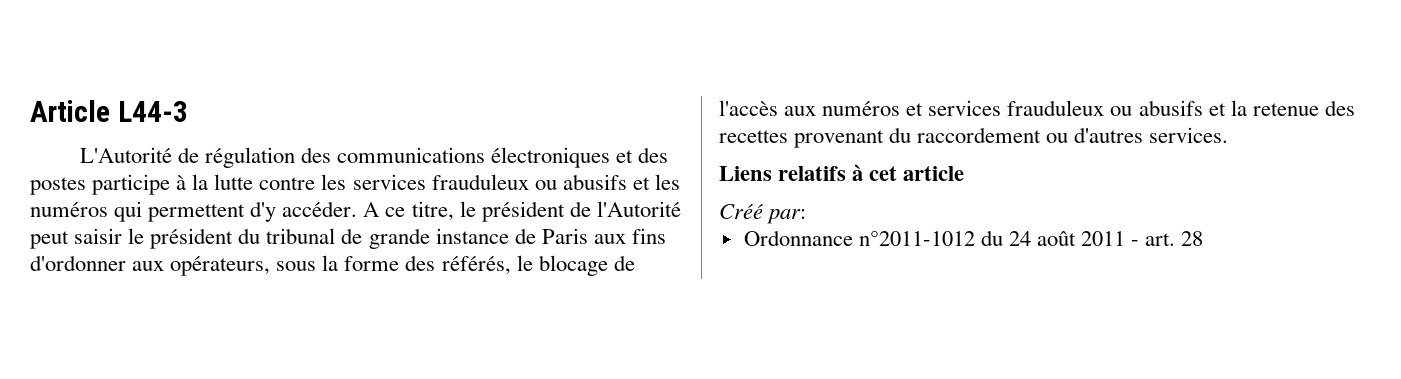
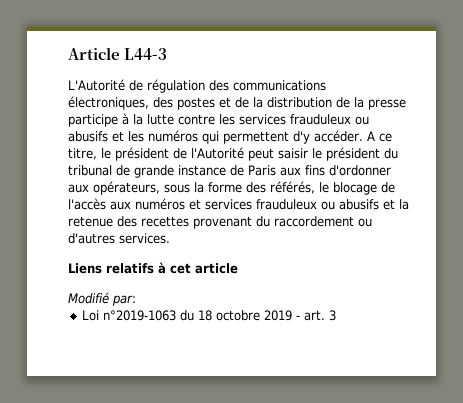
[491,147,669,168] [30,177,86,195] électroniques et des postes -> [68,96,406,110] électroniques, des postes et de la distribution de la presse
[719,204,763,219] Créé -> [68,292,109,304] Modifié
[743,230,1126,246] Ordonnance n°2011-1012 du 24 août 2011 -> [82,310,293,321] Loi n°2019-1063 du 18 octobre 2019
[1181,231,1204,246] 28 -> [329,310,337,321] 3

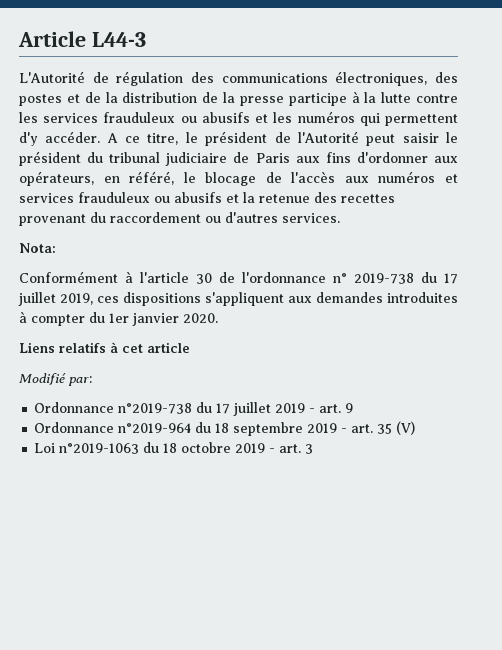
[116,165,226,178] de grande instance -> [165,152,228,166] judiciaire
[164,181,315,194] sous la forme des référés, -> [103,171,175,185] en référé,
(170, 238) none -> [19,243,56,253] [19,271,458,284] [18,292,458,306] [19,311,218,326] // Nota: // Conformément à l'article 30 de l'ordonnance n° 2019-738 du 17 juillet 2019, ces dispositions s'appliquent aux demandes introduites à compter du 1er janvier 2020.
(136, 300) none -> [34,402,354,416] [34,421,416,436] // Ordonnance n°2019-738 du 17 juillet 2019 - art. 9 // Ordonnance n°2019-964 du 18 septembre 2019 - art. 35 (V)

